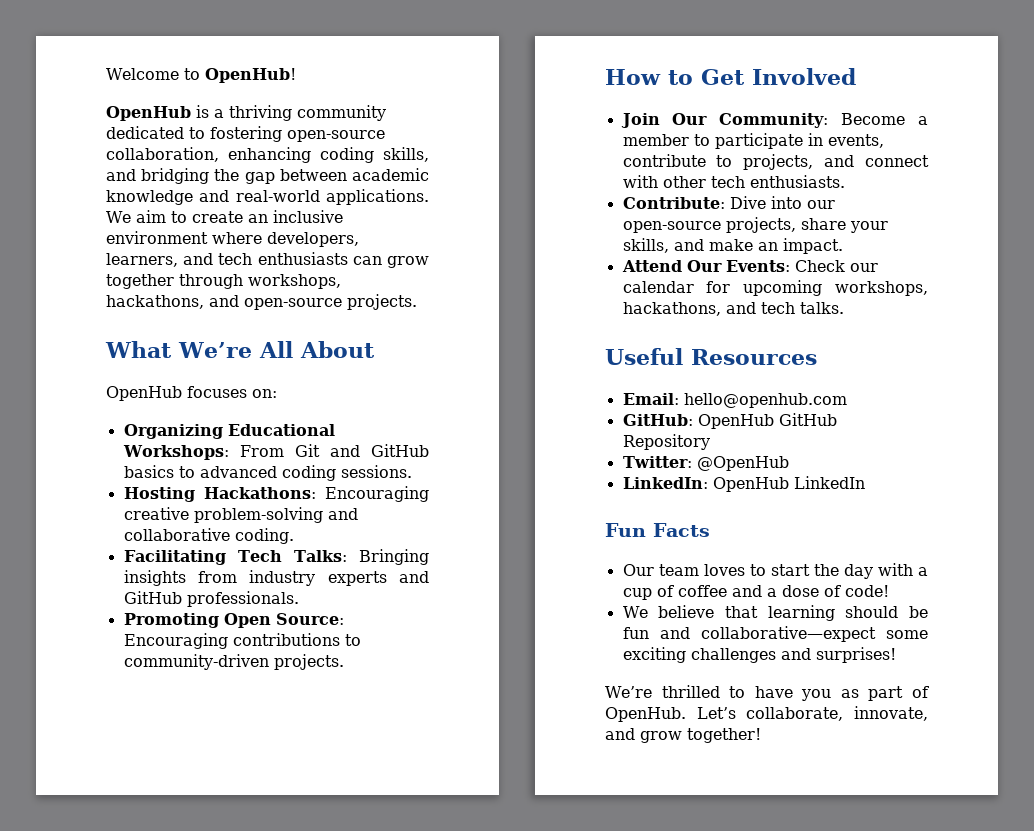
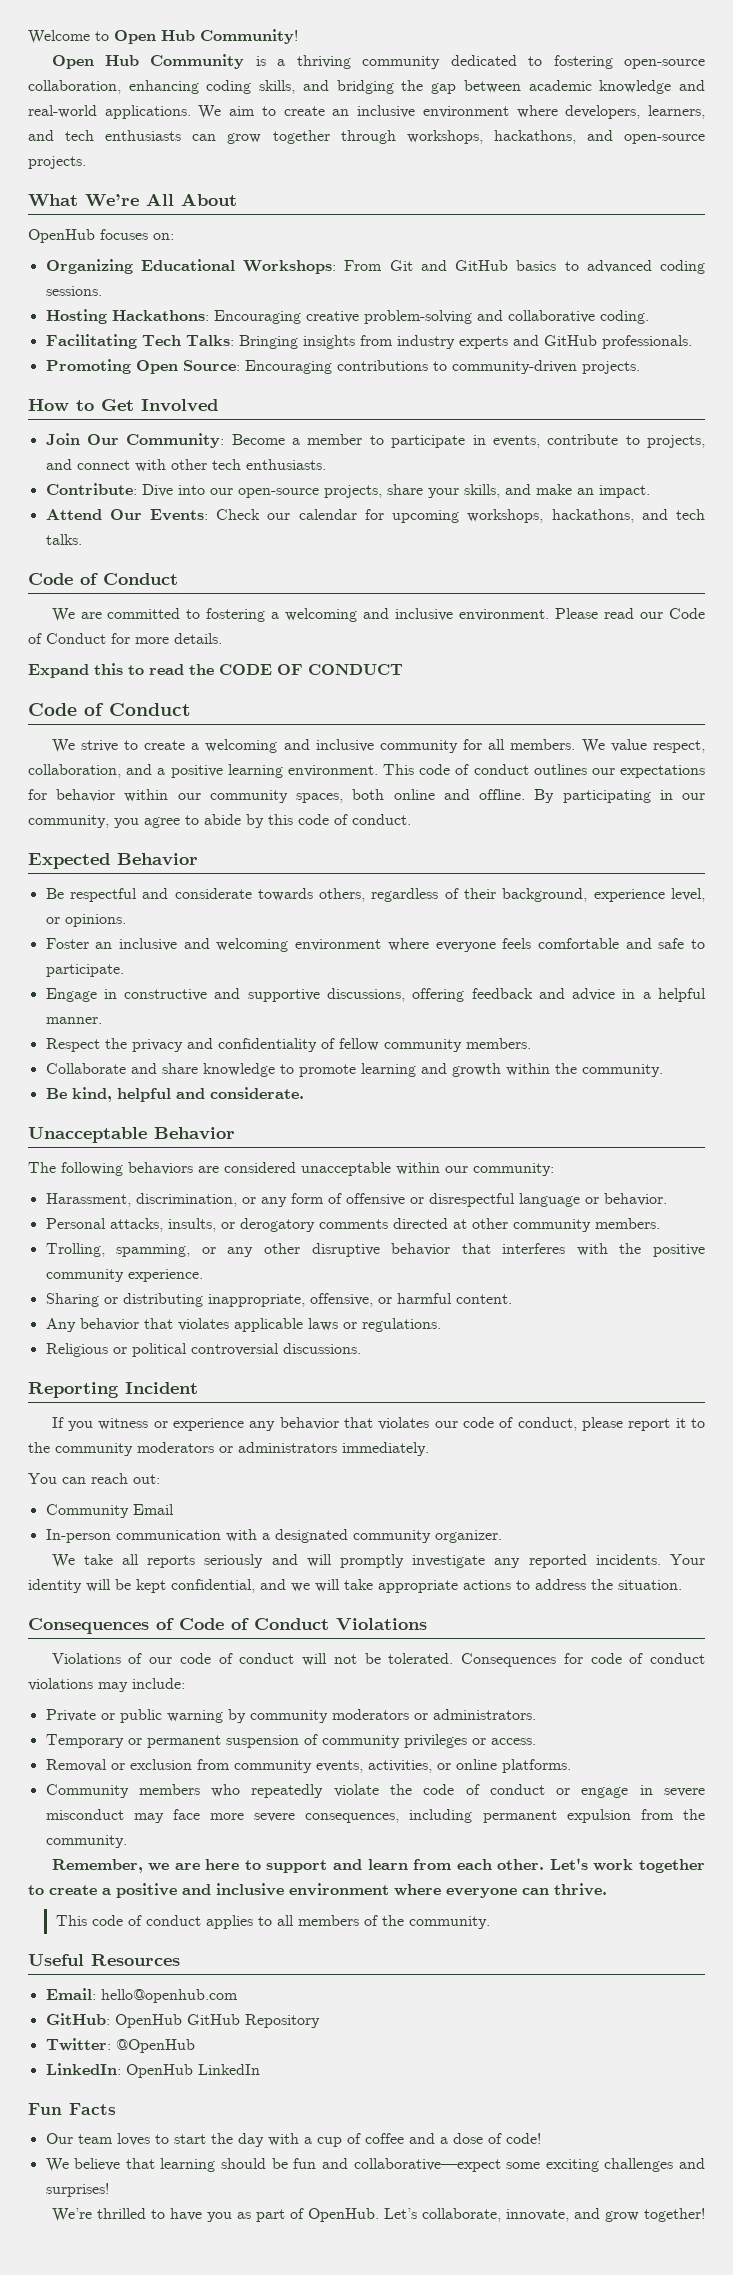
[204,68,296,83] [106,106,191,121] OpenHub! // OpenHub -> [114,29,298,44] [51,54,245,69] Open Hub Community! // Open Hub Community
(844, 308) none -> [28,573,178,585] [51,608,705,622] [28,633,222,644] [28,663,403,678] [28,703,191,716] [51,739,705,753] [28,764,705,778] [28,789,706,803] [28,814,411,828] [28,853,198,869] [45,888,705,902] [45,914,126,927] [45,938,705,952] [45,964,124,977] [45,988,706,1002] [45,1017,102,1024] [45,1038,531,1052] [45,1063,663,1077] [45,1087,304,1102] [28,1127,235,1143] [28,1162,554,1176] [45,1193,667,1207] [45,1218,660,1232] [45,1243,705,1257] [45,1269,203,1282] [45,1293,512,1307] [45,1318,441,1332] [45,1343,361,1357] [28,1382,198,1398] [51,1417,705,1431] [28,1442,429,1456] [28,1473,160,1484] [45,1504,174,1518] [45,1529,502,1543] [51,1554,706,1568] [28,1579,682,1593] [28,1618,427,1634] [51,1653,706,1667] [28,1678,185,1692] [45,1709,536,1723] [45,1734,536,1748] [45,1759,571,1773] [45,1784,705,1798] [45,1809,705,1823] [45,1835,127,1848] [51,1858,705,1873] [28,1883,607,1898] [55,1915,490,1929] // Code of Conduct // We are committed to fostering a welcoming and inclusive environment. Please read our Code of Conduct for more details. // Expand this to read the CODE OF CONDUCT // Code of Conduct // We strive to create a welcoming and inclusive community for all members. We value respect, collaboration, and a positive learning environment. This code of conduct outlines our expectations for behavior within our community spaces, both online and offline. By participating in our community, you agree to abide by this code of conduct. // Expected Behavior // Be respectful and considerate towards others, regardless of their background, experience level, or opinions. // Foster an inclusive and welcoming environment where everyone feels comfortable and safe to participate. // Engage in constructive and supportive discussions, offering feedback and advice in a helpful manner. // Respect the privacy and confidentiality of fellow community members. // Collaborate and share knowledge to promote learning and growth within the community. // Be kind, helpful and considerate. // Unacceptable Behavior // The following behaviors are considered unacceptable within our community: // Harassment, discrimination, or any form of offensive or disrespectful language or behavior. // Personal attacks, insults, or derogatory comments directed at other community members. // Trolling, spamming, or any other disruptive behavior that interferes with the positive community experience. // Sharing or distributing inappropriate, offensive, or harmful content. // Any behavior that violates applicable laws or regulations. // Religious or political controversial discussions. // Reporting Incident // If you witness or experience any behavior that violates our code of conduct, please report it to the community moderators or administrators immediately. // You can reach out: // Community Email // In-person communication with a designated community organizer. // We take all reports seriously and will promptly investigate any reported incidents. Your identity will be kept confidential, and we will take appropriate actions to address the situation. // Consequences of Code of Conduct Violations // Violations of our code of conduct will not be tolerated. Consequences for code of conduct violations may include: // Private or public warning by community moderators or administrators. // Temporary or permanent suspension of community privileges or access. // Removal or exclusion from community events, activities, or online platforms. // Community members who repeatedly violate the code of conduct or engage in severe misconduct may face more severe consequences, including permanent expulsion from the community. // Remember, we are here to support and learn from each other. Let's work together to create a positive and inclusive environment where everyone can thrive. // This code of conduct applies to all members of the community.

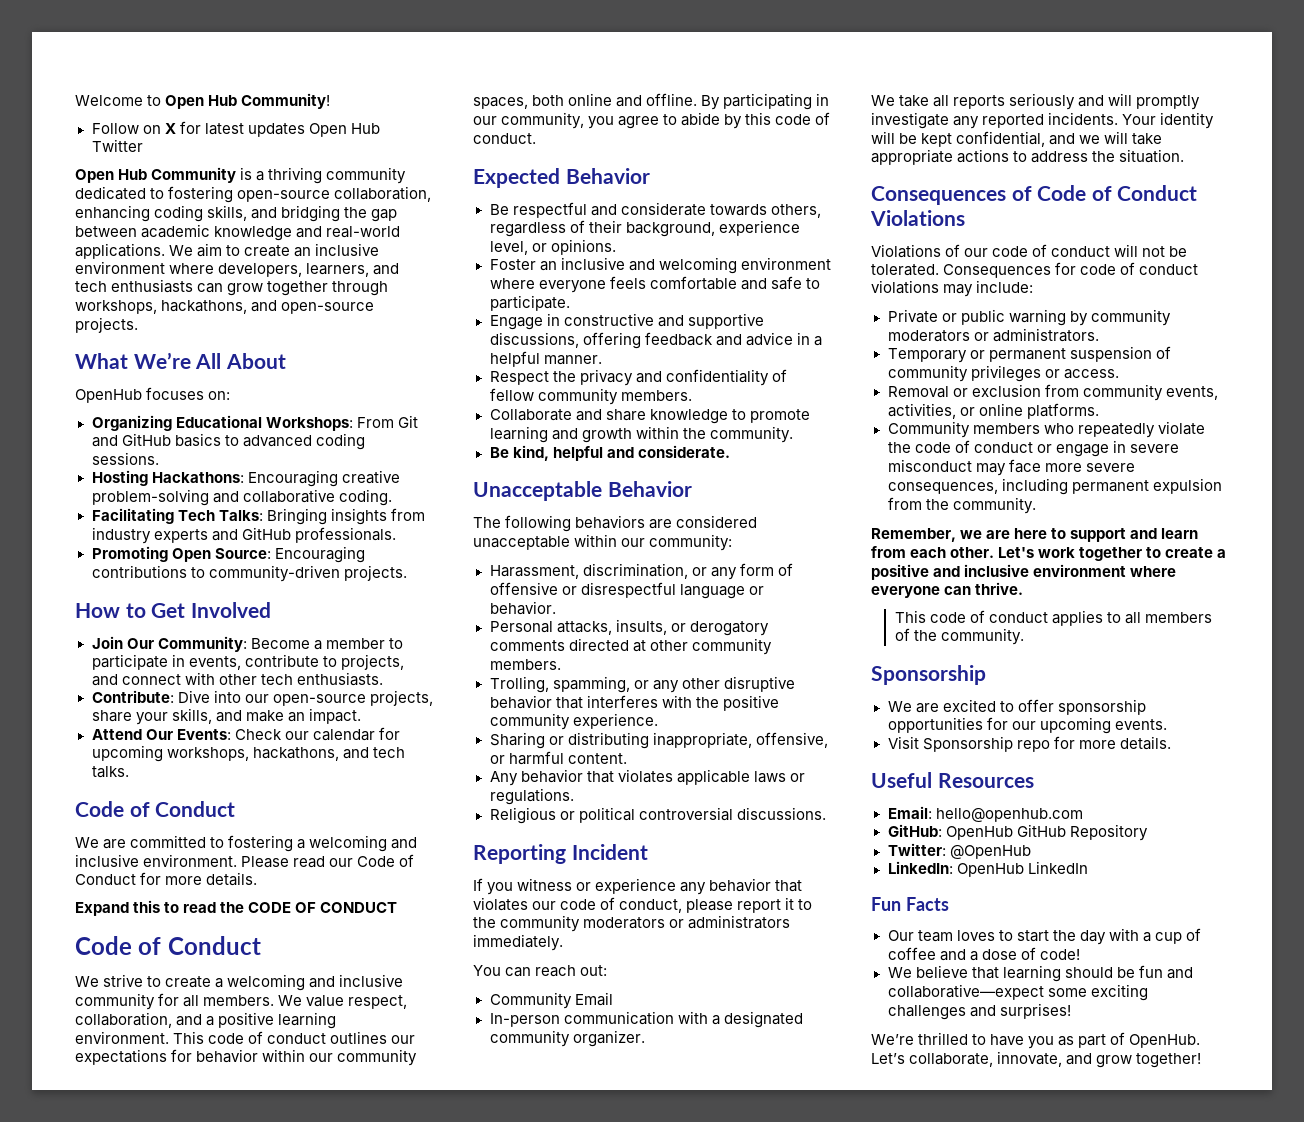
(298, 36) none -> [91,121,380,137] [91,139,143,152] // Follow on X for latest updates Open Hub Twitter
(490, 1922) none -> [871,665,986,685] [887,699,1146,715] [887,717,1167,734] [887,736,1171,752] // Sponsorship // We are excited to offer sponsorship opportunities for our upcoming events. // Visit Sponsorship repo for more details.

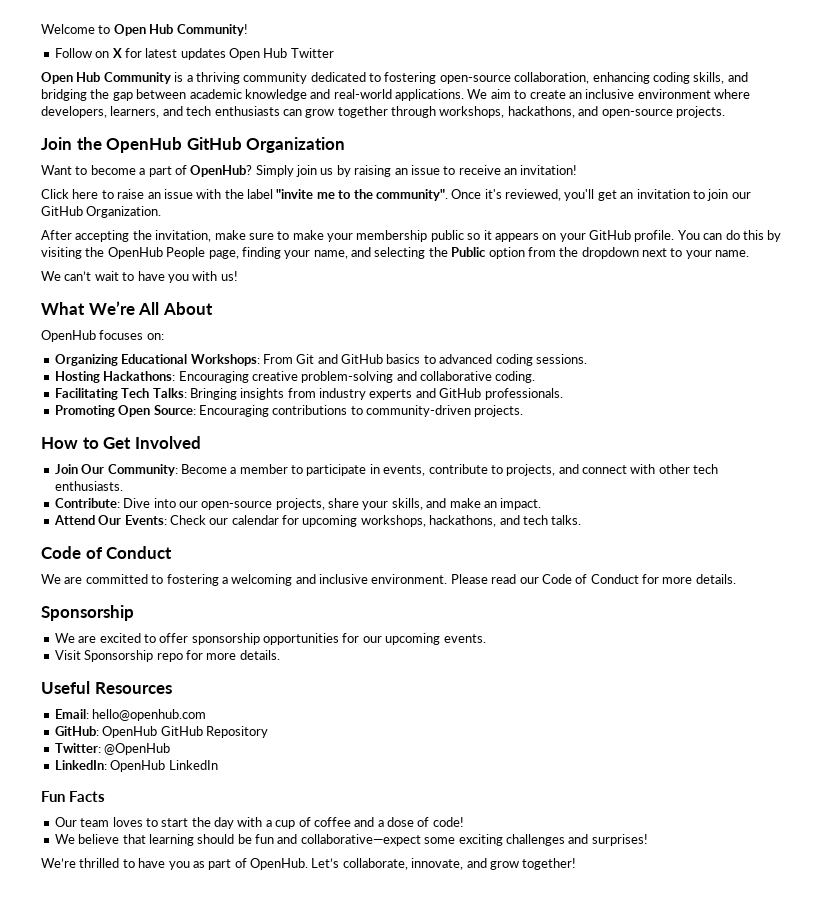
(138, 325) none -> [41,137,346,153] [41,165,578,177] [41,189,751,201] [41,206,162,218] [41,230,782,242] [41,247,750,259] [41,271,238,283] // Join the OpenHub GitHub Organization // Want to become a part of OpenHub? Simply join us by raising an issue to receive an invitation! // Click here to raise an issue with the label "invite me to the community". Once it's reviewed, you'll get an invitation to join our GitHub Organization. // After accepting the invitation, make sure to make your membership public so it appears on your GitHub profile. You can do this by visiting the OpenHub People page, finding your name, and selecting the Public option from the dropdown next to your name. // We can’t wait to have you with us!
[75,900,398,916] [75,936,261,955] [75,974,404,991] [75,993,408,1010] [75,1012,337,1029] [75,1031,416,1044] [75,1049,418,1066] [473,93,830,110] [473,112,831,129] [473,133,536,144] [473,168,650,188] [489,202,821,218] [489,220,800,237] [489,239,616,255] [489,257,831,274] [489,276,820,293] [489,295,570,311] [489,313,764,330] [489,332,822,349] [489,351,602,367] [489,369,787,386] [489,388,692,405] [489,409,810,424] [489,426,793,443] [489,445,730,461] [473,481,692,501] [473,515,758,532] [473,534,733,551] [489,563,793,580] [489,582,764,599] [489,601,556,615] [489,619,769,636] [489,638,772,655] [489,659,561,670] [489,676,795,693] [489,695,779,711] [489,713,658,730] [489,732,828,749] [489,751,627,765] [489,769,805,786] [489,788,574,805] [489,807,826,824] [473,844,648,864] [473,878,803,895] [473,897,813,913] [473,915,791,932] [473,934,563,951] [473,965,608,977] [489,992,613,1009] [489,1011,803,1028] [489,1030,645,1047] [871,93,1201,110] [871,112,1215,129] [871,131,1163,147] [871,149,1185,165] [871,185,1198,205] [870,210,965,226] [871,244,1188,258] [871,262,1199,278] [871,280,1034,297] [887,309,1171,326] [887,328,1099,342] [887,346,1171,363] [887,365,1119,382] [887,384,1218,401] [887,403,1099,419] [887,421,1205,438] [887,440,1179,457] [887,459,1135,476] [887,478,1222,495] [887,497,1036,514] [871,528,1199,542] [871,546,1227,561] [871,564,1177,580] [871,582,1024,598] [894,610,1213,626] [894,628,1024,645] // Expand this to read the CODE OF CONDUCT // Code of Conduct // We strive to create a welcoming and inclusive community for all members. We value respect, collaboration, and a positive learning environment. This code of conduct outlines our expectations for behavior within our community spaces, both online and offline. By participating in our community, you agree to abide by this code of conduct. // Expected Behavior // Be respectful and considerate towards others, regardless of their background, experience level, or opinions. // Foster an inclusive and welcoming environment where everyone feels comfortable and safe to participate. // Engage in constructive and supportive discussions, offering feedback and advice in a helpful manner. // Respect the privacy and confidentiality of fellow community members. // Collaborate and share knowledge to promote learning and growth within the community. // Be kind, helpful and considerate. // Unacceptable Behavior // The following behaviors are considered unacceptable within our community: // Harassment, discrimination, or any form of offensive or disrespectful language or behavior. // Personal attacks, insults, or derogatory comments directed at other community members. // Trolling, spamming, or any other disruptive behavior that interferes with the positive community experience. // Sharing or distributing inappropriate, offensive, or harmful content. // Any behavior that violates applicable laws or regulations. // Religious or political controversial discussions. // Reporting Incident // If you witness or experience any behavior that violates our code of conduct, please report it to the community moderators or administrators immediately. // You can reach out: // Community Email // In-person communication with a designated community organizer. // We take all reports seriously and will promptly investigate any reported incidents. Your identity will be kept confidential, and we will take appropriate actions to address the situation. // Consequences of Code of Conduct Violations // Violations of our code of conduct will not be tolerated. Consequences for code of conduct violations may include: // Private or public warning by community moderators or administrators. // Temporary or permanent suspension of community privileges or access. // Removal or exclusion from community events, activities, or online platforms. // Community members who repeatedly violate the code of conduct or engage in severe misconduct may face more severe consequences, including permanent expulsion from the community. // Remember, we are here to support and learn from each other. Let's work together to create a positive and inclusive environment where everyone can thrive. // This code of conduct applies to all members of the community. -> (736, 579) none

